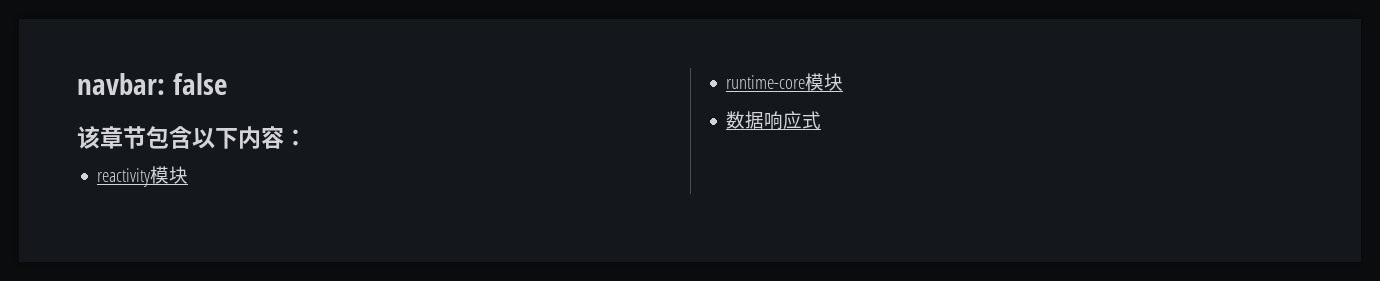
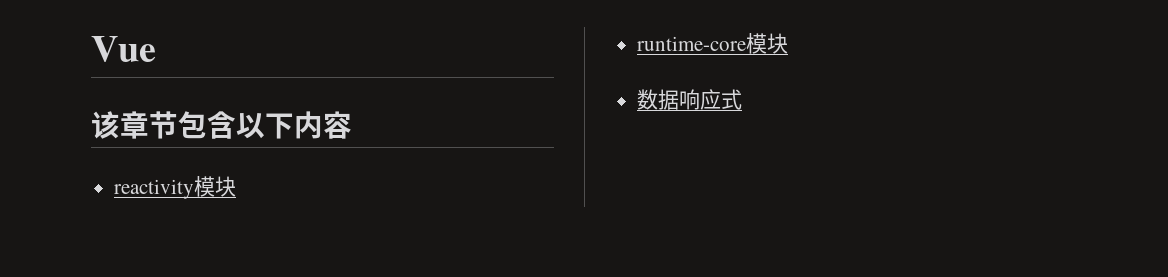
[77,73,227,95] navbar: false -> [91,36,156,62] Vue
[284,129,307,146] ： -> (352, 125) none

